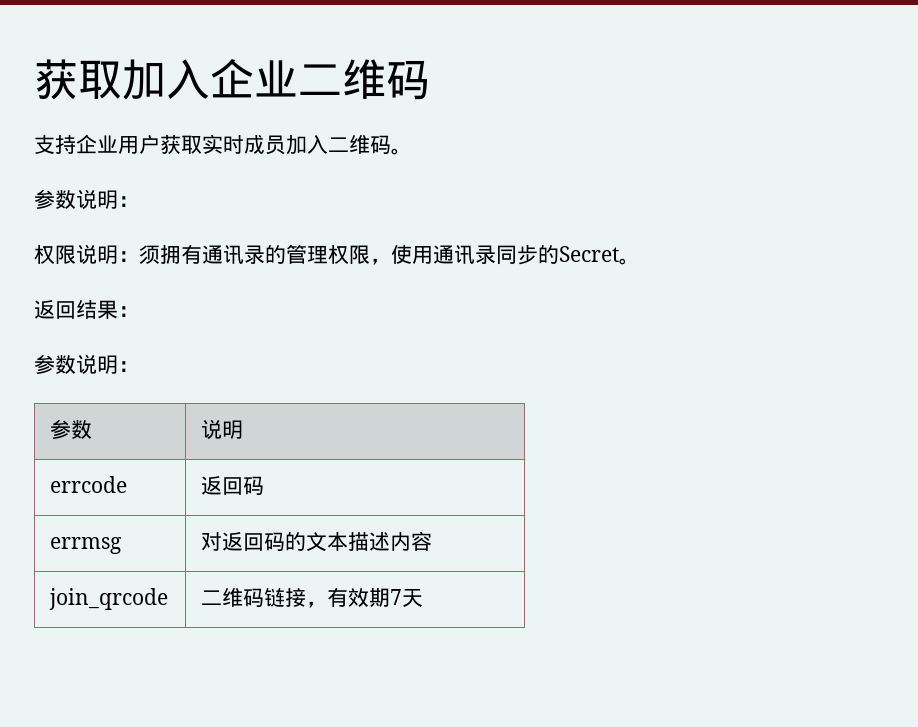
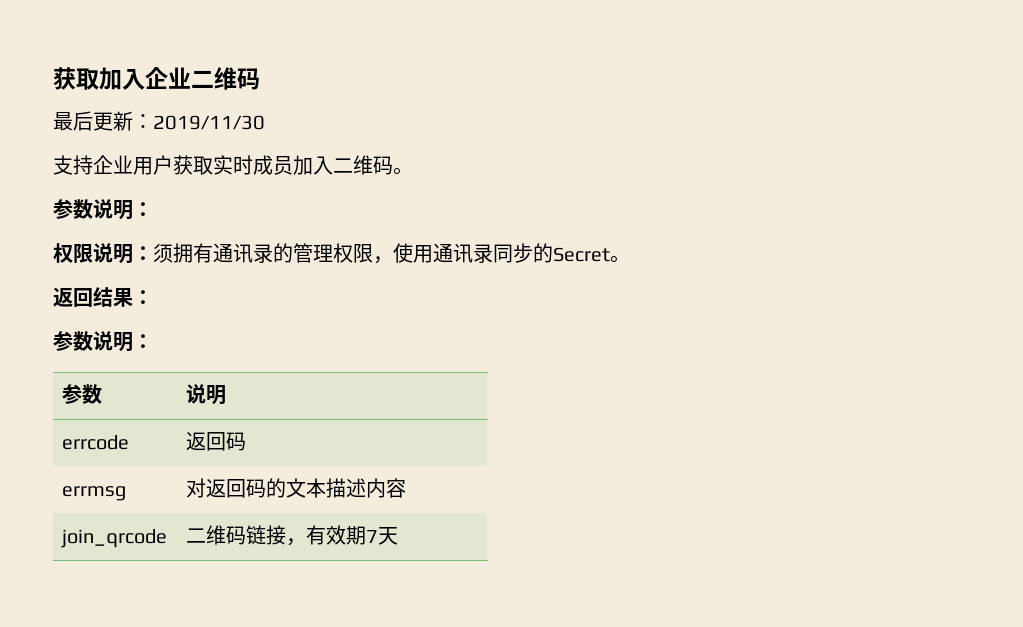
(430, 80) none -> [53,111,265,131] // 最后更新：2019/11/30

